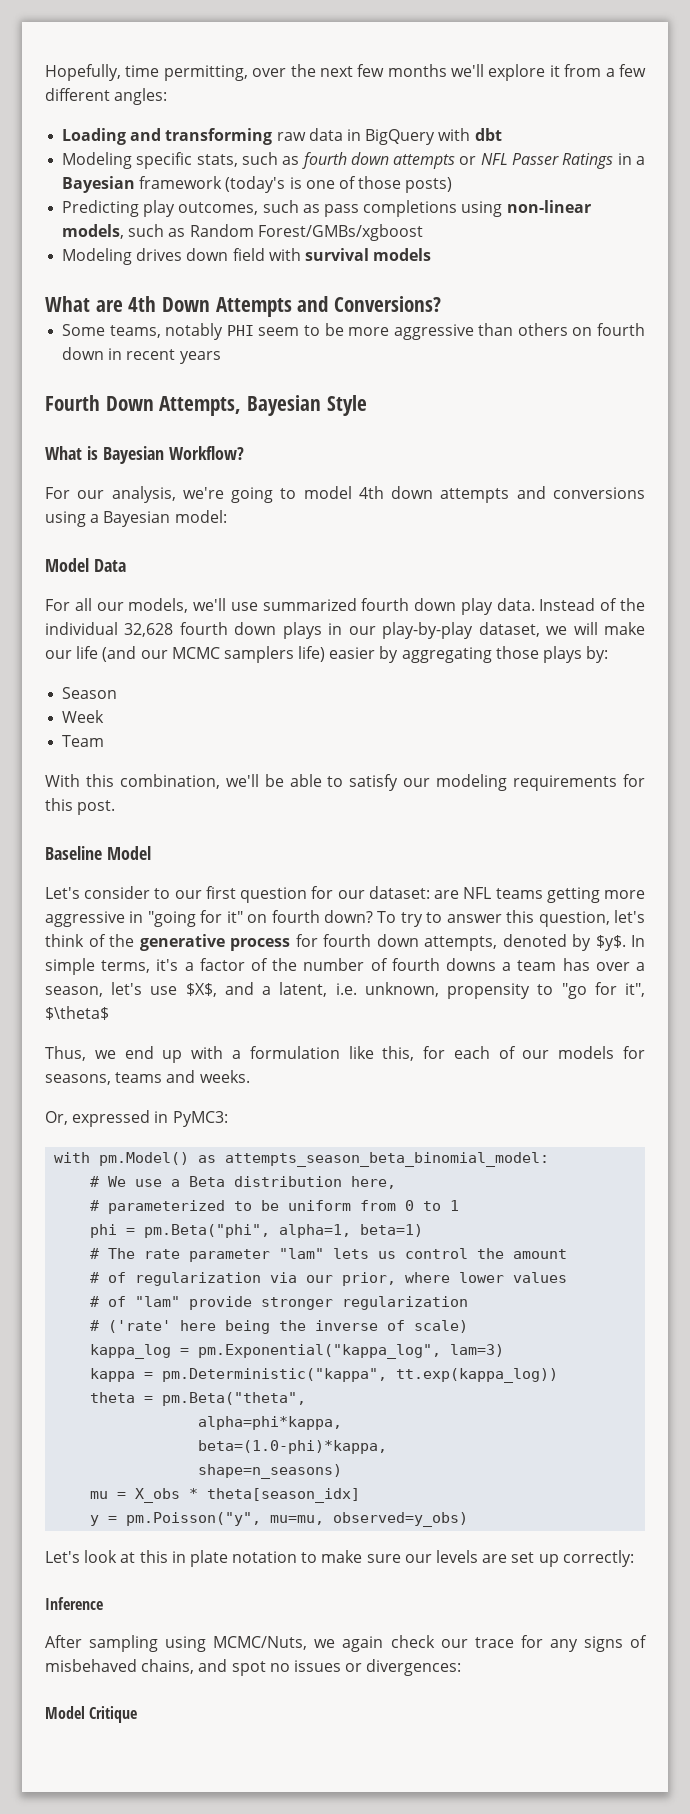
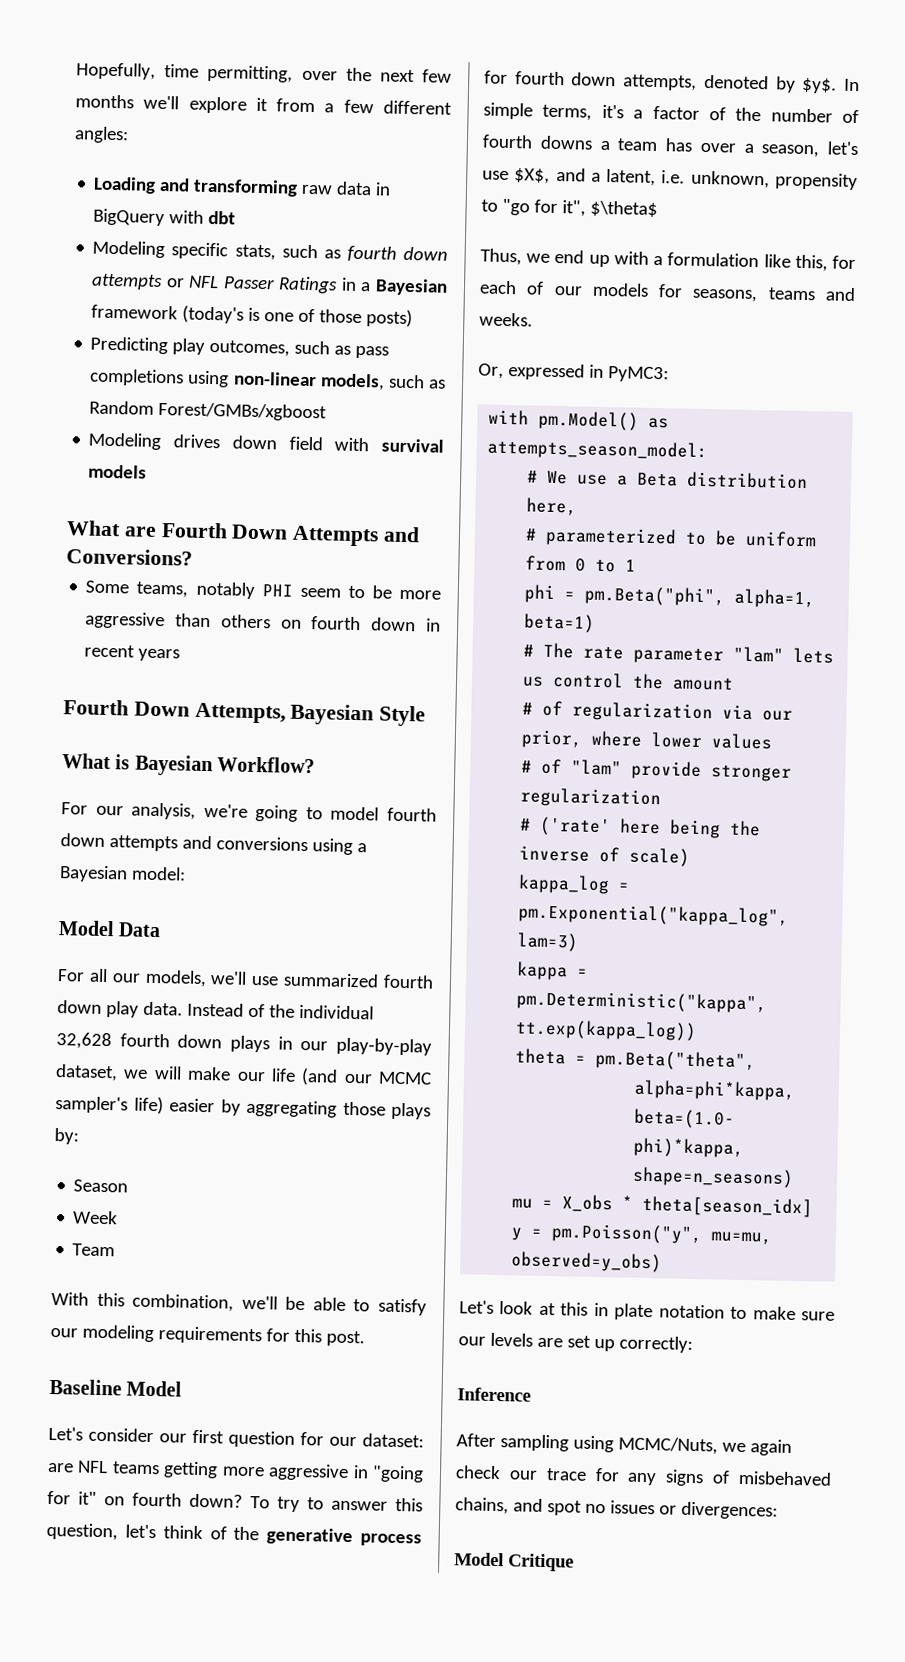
[128,296,157,312] 4th -> [160,522,228,539] Fourth
[358,486,384,499] 4th -> [387,807,437,822] fourth
[223,646,294,663] samplers -> [55,1096,128,1114] sampler's
[154,888,171,899] to -> (154, 1435) none
[225,1152,550,1167] attempts_season_beta_binomial_model: -> [487,438,709,462] attempts_season_model:

